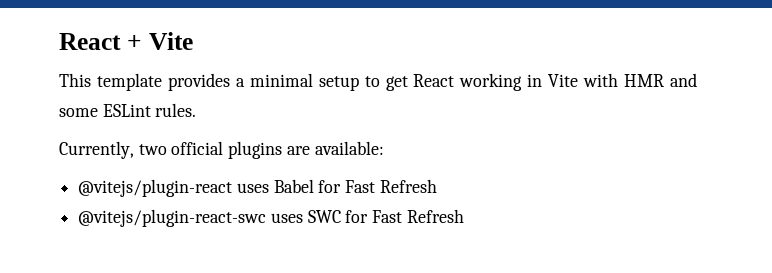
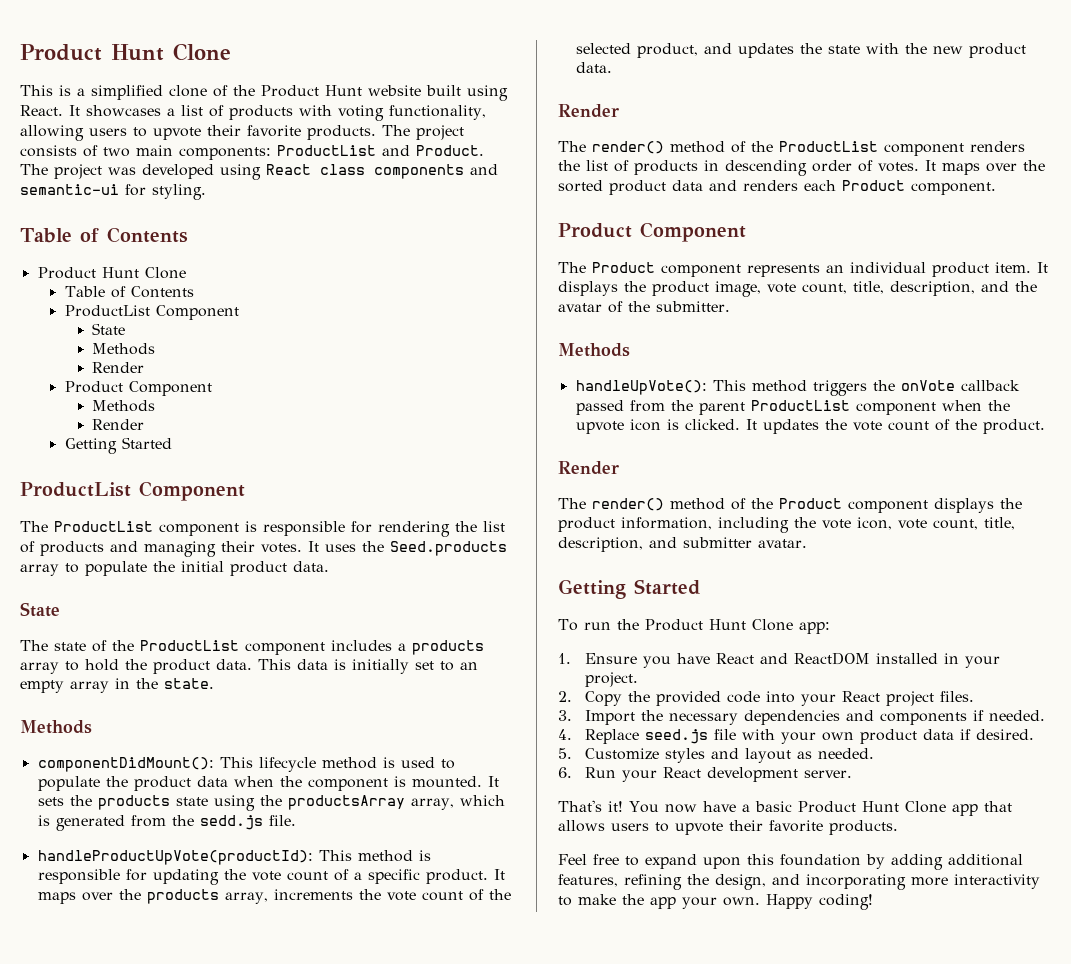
[59,32,193,50] [59,73,698,91] [59,103,197,117] [59,141,384,159] [78,179,437,197] [78,209,464,227] React + Vite // This template provides a minimal setup to get React working in Vite with HMR and some ESLint rules. // Currently, two official plugins are available: // @vitejs/plugin-react uses Babel for Fast Refresh // @vitejs/plugin-react-swc uses SWC for Fast Refresh -> [20,43,231,61] [20,85,508,101] [20,105,486,121] [20,125,464,141] [20,145,484,160] [20,164,498,180] [20,184,206,200] [20,227,188,243] [37,267,186,279] [64,286,194,298] [64,305,239,320] [91,323,125,335] [91,343,155,355] [91,362,144,373] [64,381,212,396] [91,400,155,412] [91,419,144,430] [64,437,172,454] [20,481,245,501] [20,521,505,537] [20,541,507,557] [20,561,329,576] [20,602,60,617] [20,640,484,655] [20,659,478,674] [20,678,214,693] [20,720,92,734] [37,757,455,772] [37,776,499,791] [37,795,505,811] [37,815,296,831] [37,850,431,865] [37,869,505,885] [37,889,511,904] [575,43,1026,58] [575,62,612,73] [558,104,619,118] [558,141,1025,156] [558,160,1045,176] [558,180,996,195] [558,222,746,242] [558,262,1048,277] [558,281,1037,297] [558,301,730,313] [558,343,630,357] [575,380,1020,396] [575,400,1010,415] [575,419,1045,434] [558,461,619,475] [558,498,1022,513] [558,517,1015,533] [558,537,807,552] [558,579,700,599] [558,619,830,634] [558,652,1001,668] [585,672,639,687] [558,691,975,706] [558,710,1046,725] [558,729,1035,744] [558,748,875,763] [558,767,853,782] [558,800,1012,816] [558,820,898,835] [558,854,1023,870] [558,874,1040,890] [558,894,873,910] Product Hunt Clone // This is a simplified clone of the Product Hunt website built using React. It showcases a list of products with voting functionality, allowing users to upvote their favorite products. The project consists of two main components: ProductList and Product. The project was developed using React class components and semantic-ui for styling. // Table of Contents // Product Hunt Clone // Table of Contents // ProductList Component // State // Methods // Render // Product Component // Methods // Render // Getting Started // ProductList Component // The ProductList component is responsible for rendering the list of products and managing their votes. It uses the Seed.products array to populate the initial product data. // State // The state of the ProductList component includes a products array to hold the product data. This data is initially set to an empty array in the state. // Methods // componentDidMount(): This lifecycle method is used to populate the product data when the component is mounted. It sets the products state using the productsArray array, which is generated from the sedd.js file. // handleProductUpVote(productId): This method is responsible for updating the vote count of a specific product. It maps over the products array, increments the vote count of the selected product, and updates the state with the new product data. // Render // The render() method of the ProductList component renders the list of products in descending order of votes. It maps over the sorted product data and renders each Product component. // Product Component // The Product component represents an individual product item. It displays the product image, vote count, title, description, and the avatar of the submitter. // Methods // handleUpVote(): This method triggers the onVote callback passed from the parent ProductList component when the upvote icon is clicked. It updates the vote count of the product. // Render // The render() method of the Product component displays the product information, including the vote icon, vote count, title, description, and submitter avatar. // Getting Started // To run the Product Hunt Clone app: // 1. Ensure you have React and ReactDOM installed in your project. // 2. Copy the provided code into your React project files. // 3. Import the necessary dependencies and components if needed. // 4. Replace seed.js file with your own product data if desired. // 5. Customize styles and layout as needed. // 6. Run your React development server. // That's it! You now have a basic Product Hunt Clone app that allows users to upvote their favorite products. // Feel free to expand upon this foundation by adding additional features, refining the design, and incorporating more interactivity to make the app your own. Happy coding!

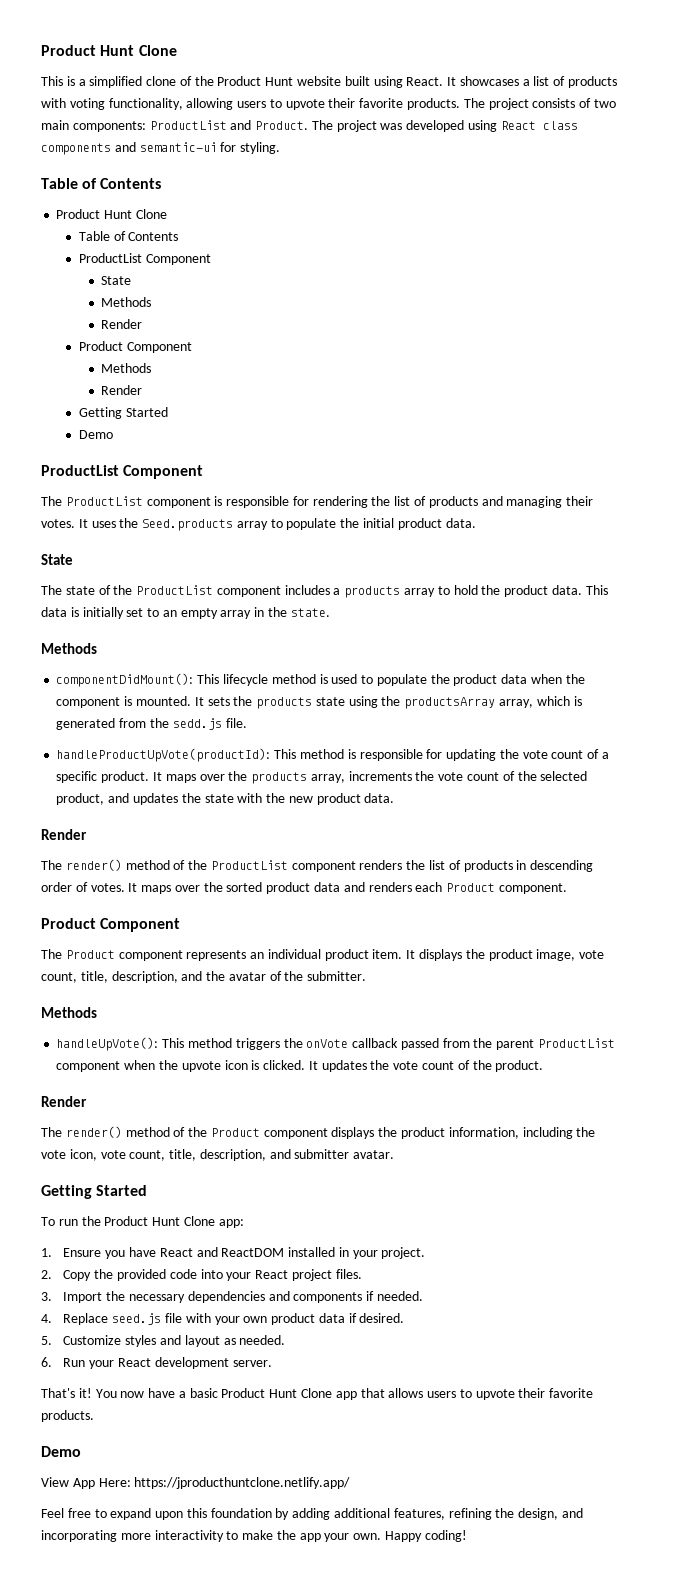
(172, 443) none -> [78,430,113,439] // Demo
(898, 827) none -> [41,1446,81,1457] [41,1477,351,1489] // Demo // View App Here: https://jproducthuntclone.netlify.app/

